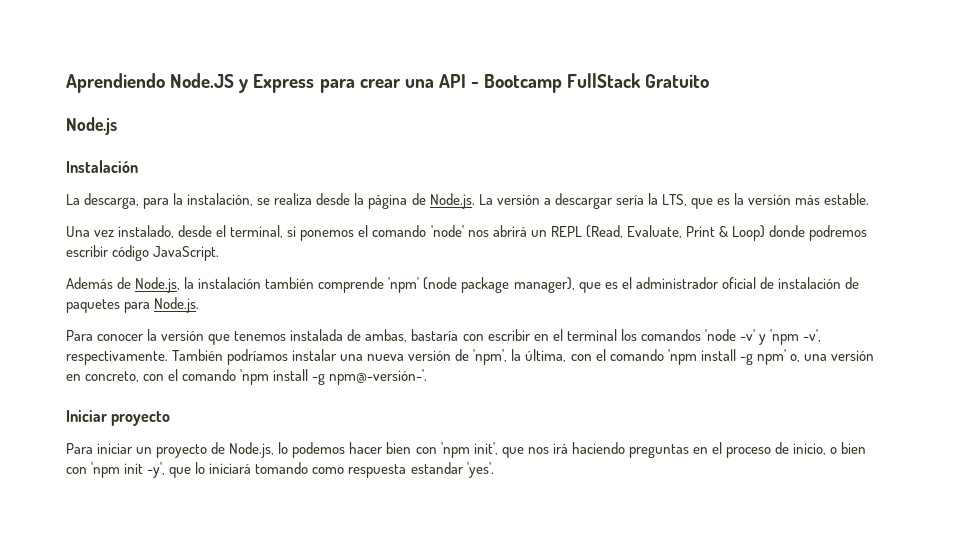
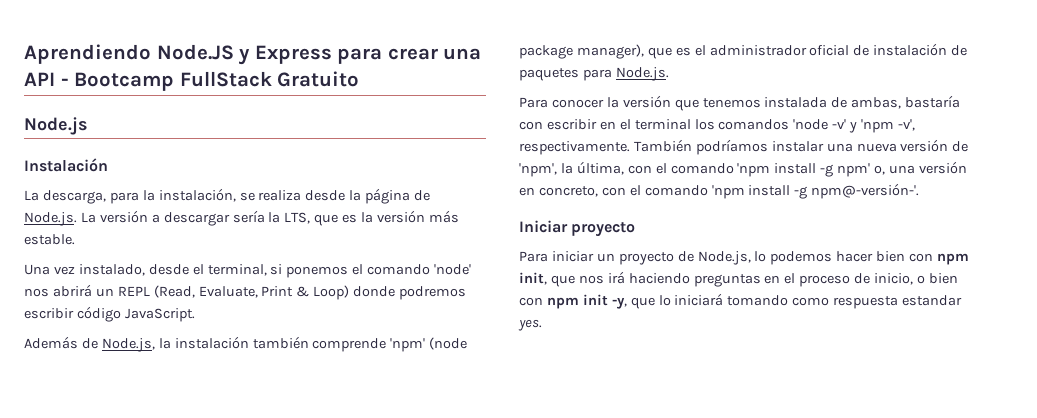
[440,442,498,458] 'npm init', -> [937,253,970,265] [519,272,547,285] npm init,
[91,462,166,478] 'npm init -y', -> [546,294,627,309] npm init -y,
[466,462,494,478] 'yes'. -> [518,319,542,331] yes.

